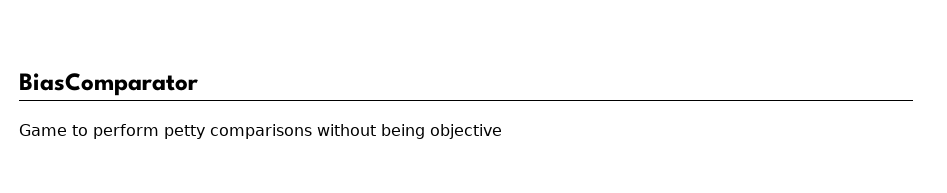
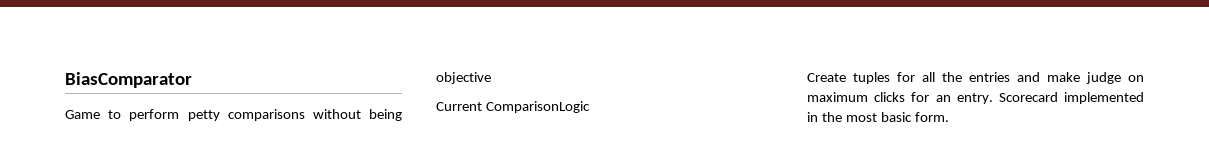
(502, 131) none -> [436,101,590,113] [807,72,1144,84] [807,92,1144,104] [807,112,949,122] // Current ComparisonLogic // Create tuples for all the entries and make judge on maximum clicks for an entry. Scorecard implemented in the most basic form.

